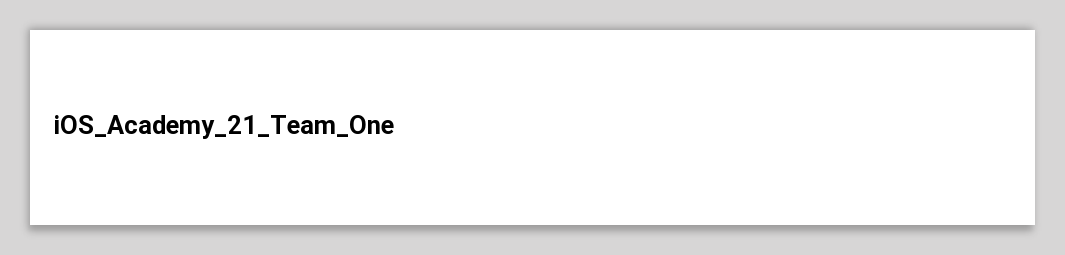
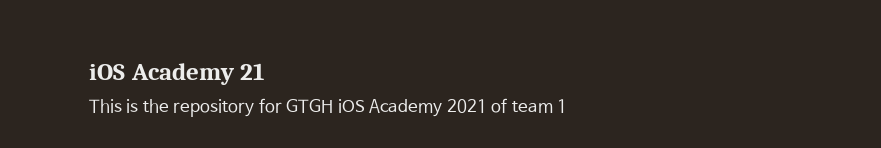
[54,115,394,139] iOS_Academy_21_Team_One -> [89,63,265,85] [89,98,567,117] iOS Academy 21 // This is the repository for GTGH iOS Academy 2021 of team 1

